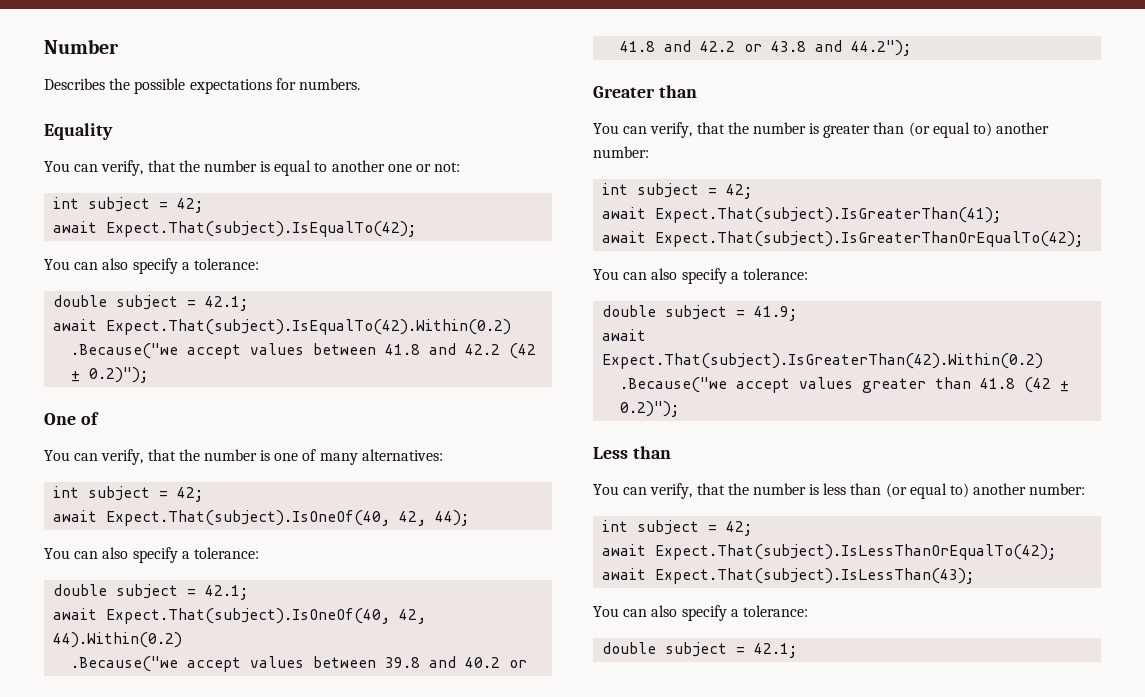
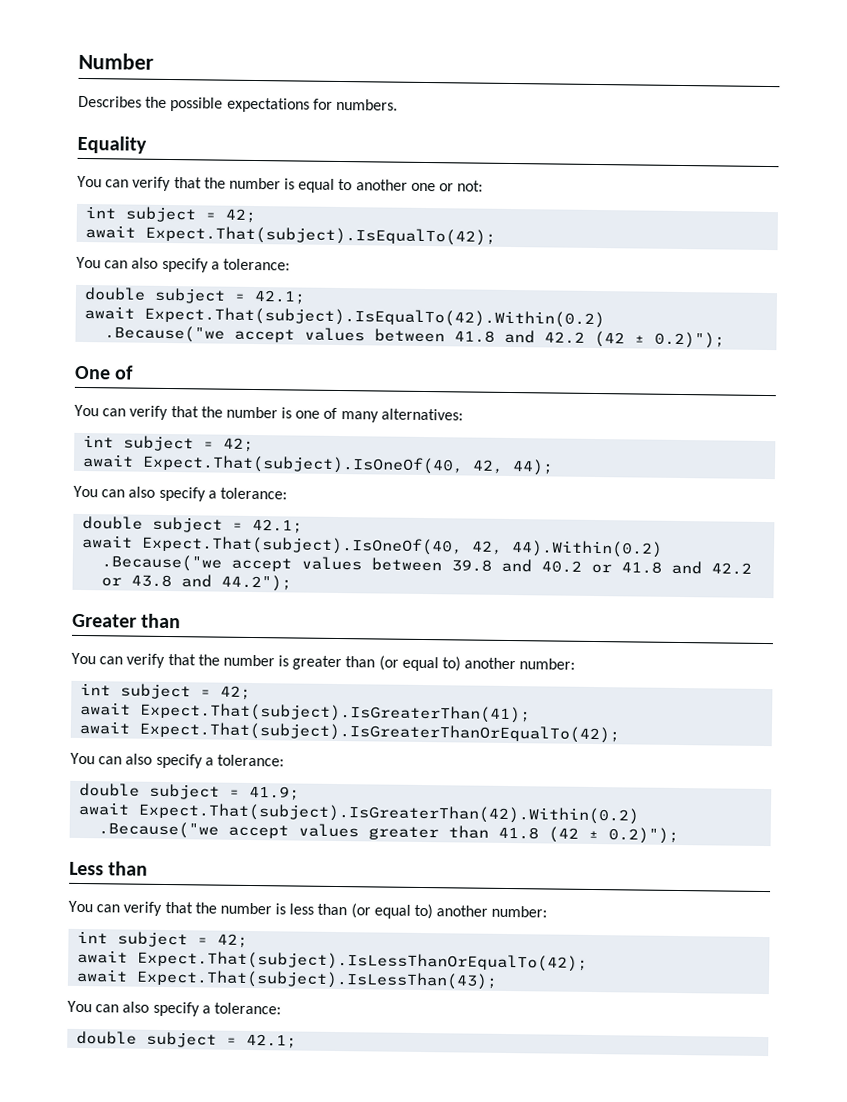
[101,160,144,176] verify, -> [132,176,172,192] verify
[101,449,144,465] verify, -> [129,405,169,421] verify
[650,122,693,138] verify, -> [126,653,166,668] verify
[650,483,693,499] verify, -> [123,901,163,916] verify

